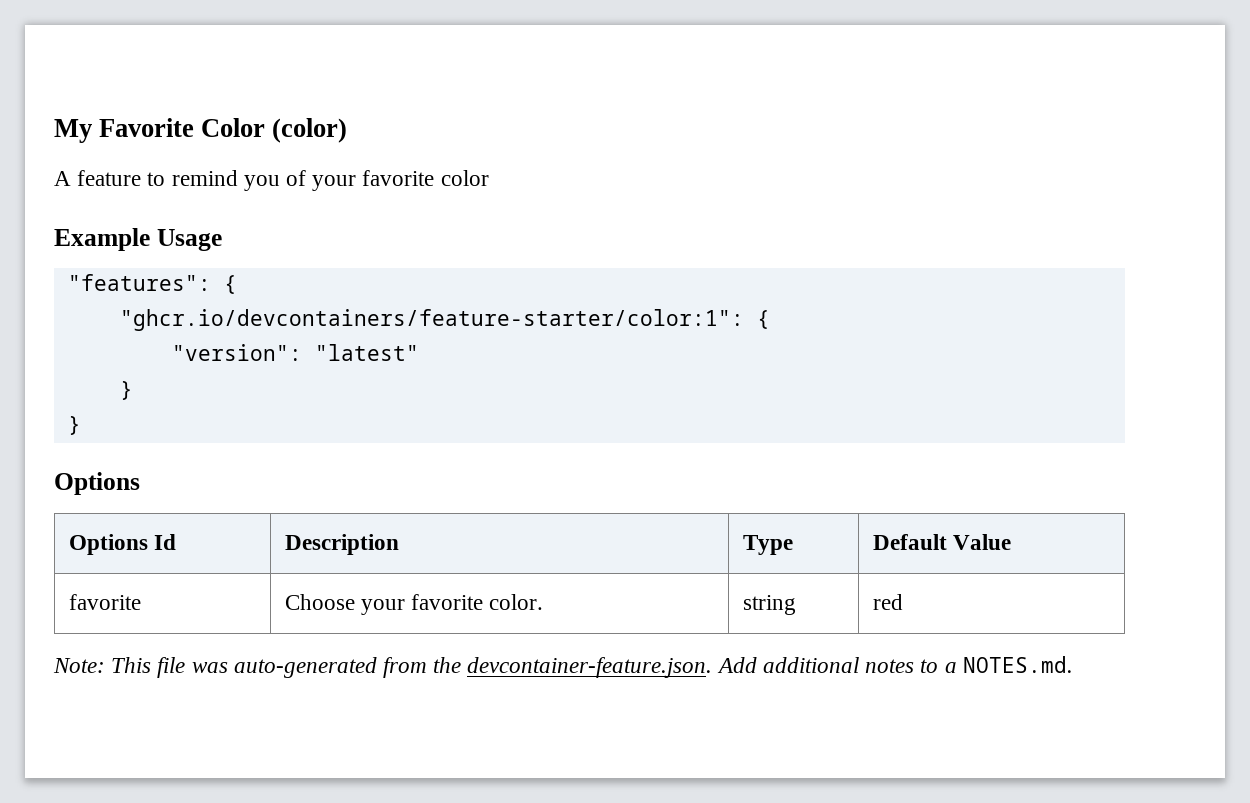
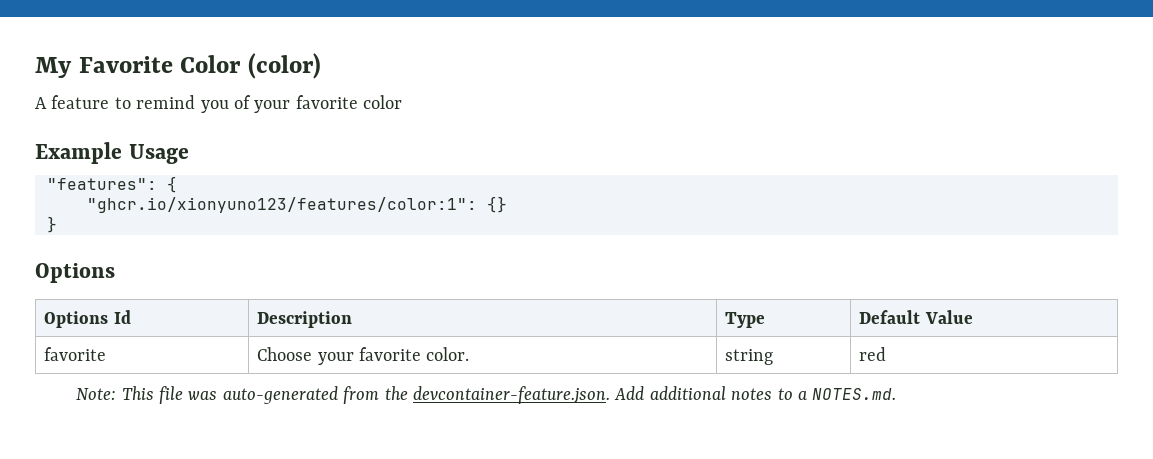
[119,309,770,331] [171,344,419,361] [119,381,133,400] "ghcr.io/devcontainers/feature-starter/color:1": { // "version": "latest" // } -> [87,196,507,213] "ghcr.io/xionyuno123/features/color:1": {}

